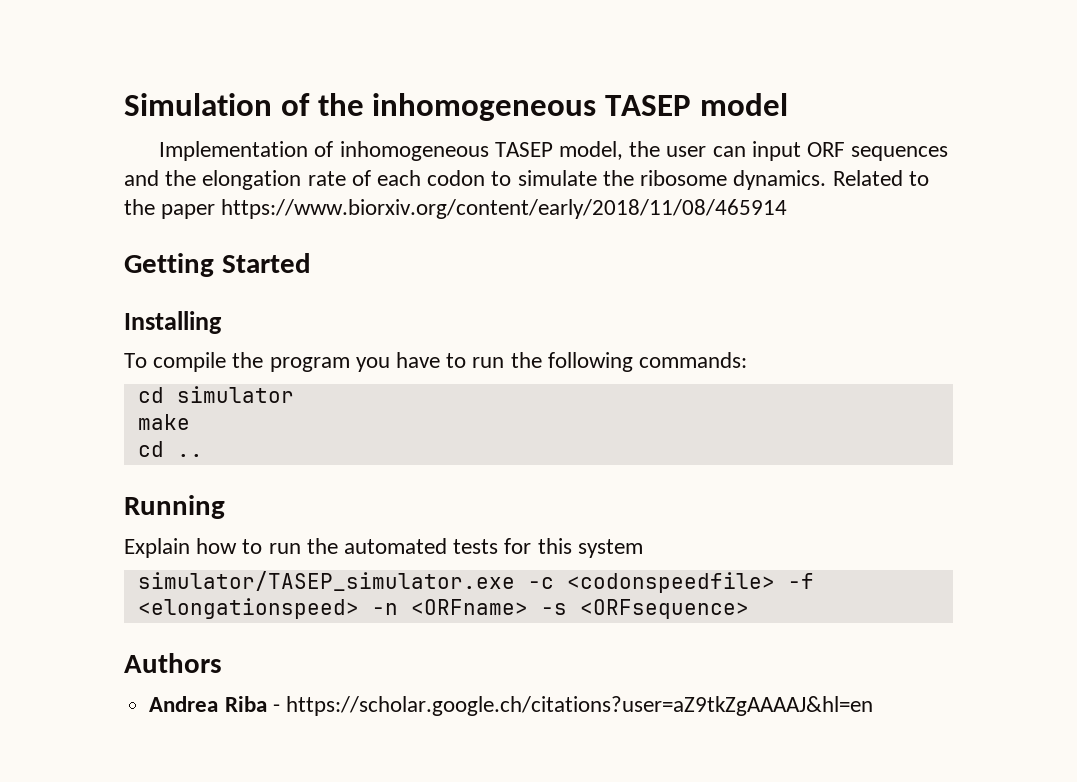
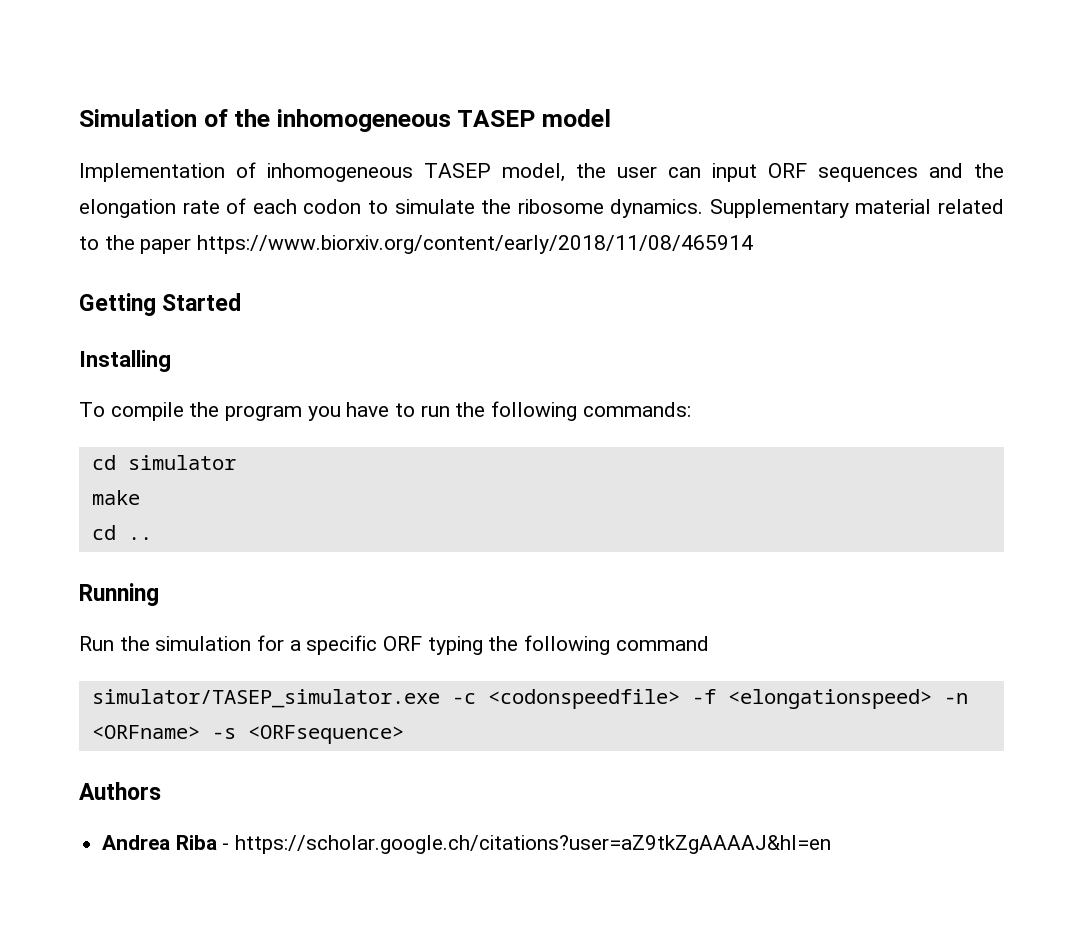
[832,170,903,186] Related -> [709,199,1005,218] Supplementary material related
[124,538,643,558] Explain how to run the automated tests for this system -> [79,635,709,655] Run the simulation for a specific ORF typing the following command

